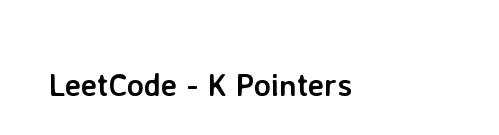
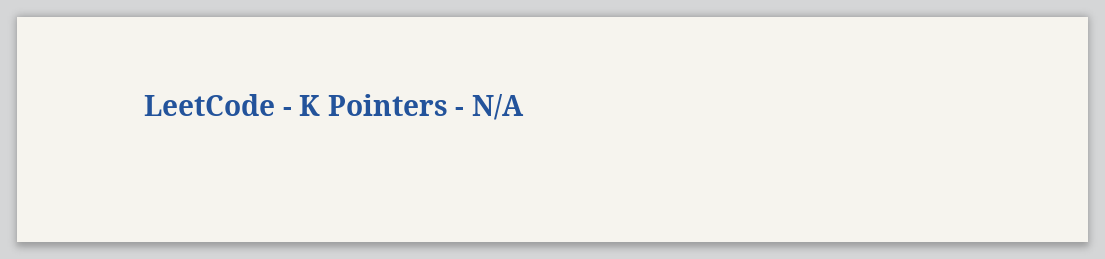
(352, 85) none -> [455,94,524,120] - N/A

